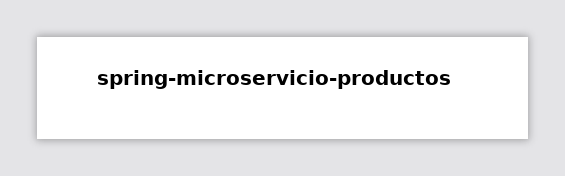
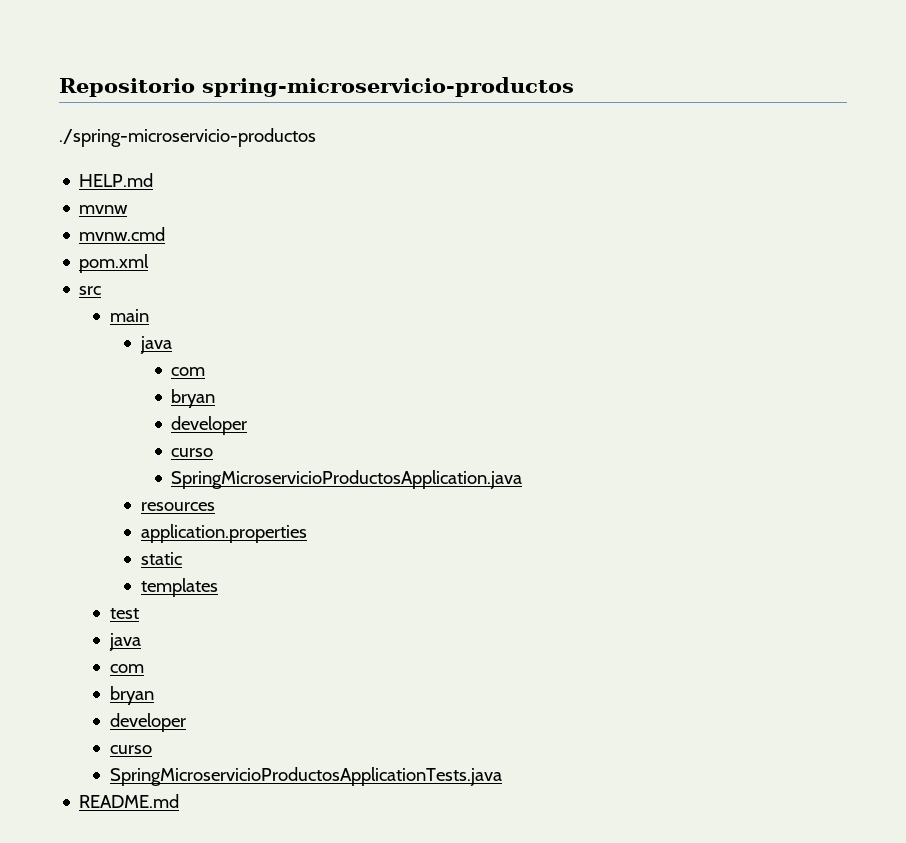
(97, 79) none -> [59,78,195,97] Repositorio
(451, 79) none -> [59,128,316,147] [79,173,154,187] [79,205,129,214] [79,227,166,241] [79,254,150,273] [79,286,102,295] [110,309,150,322] [139,336,172,354] [171,367,206,376] [171,389,216,408] [171,416,248,435] [171,448,214,457] [171,470,523,489] [140,502,215,511] [140,524,307,543] [140,552,182,565] [140,578,218,597] [110,608,140,619] [109,633,142,651] [110,664,145,673] [110,686,155,705] [110,713,187,732] [110,745,153,754] [110,767,503,786] [79,794,180,808] // ./spring-microservicio-productos // HELP.md // mvnw // mvnw.cmd // pom.xml // src // main // java // com // bryan // developer // curso // SpringMicroservicioProductosApplication.java // resources // application.properties // static // templates // test // java // com // bryan // developer // curso // SpringMicroservicioProductosApplicationTests.java // README.md

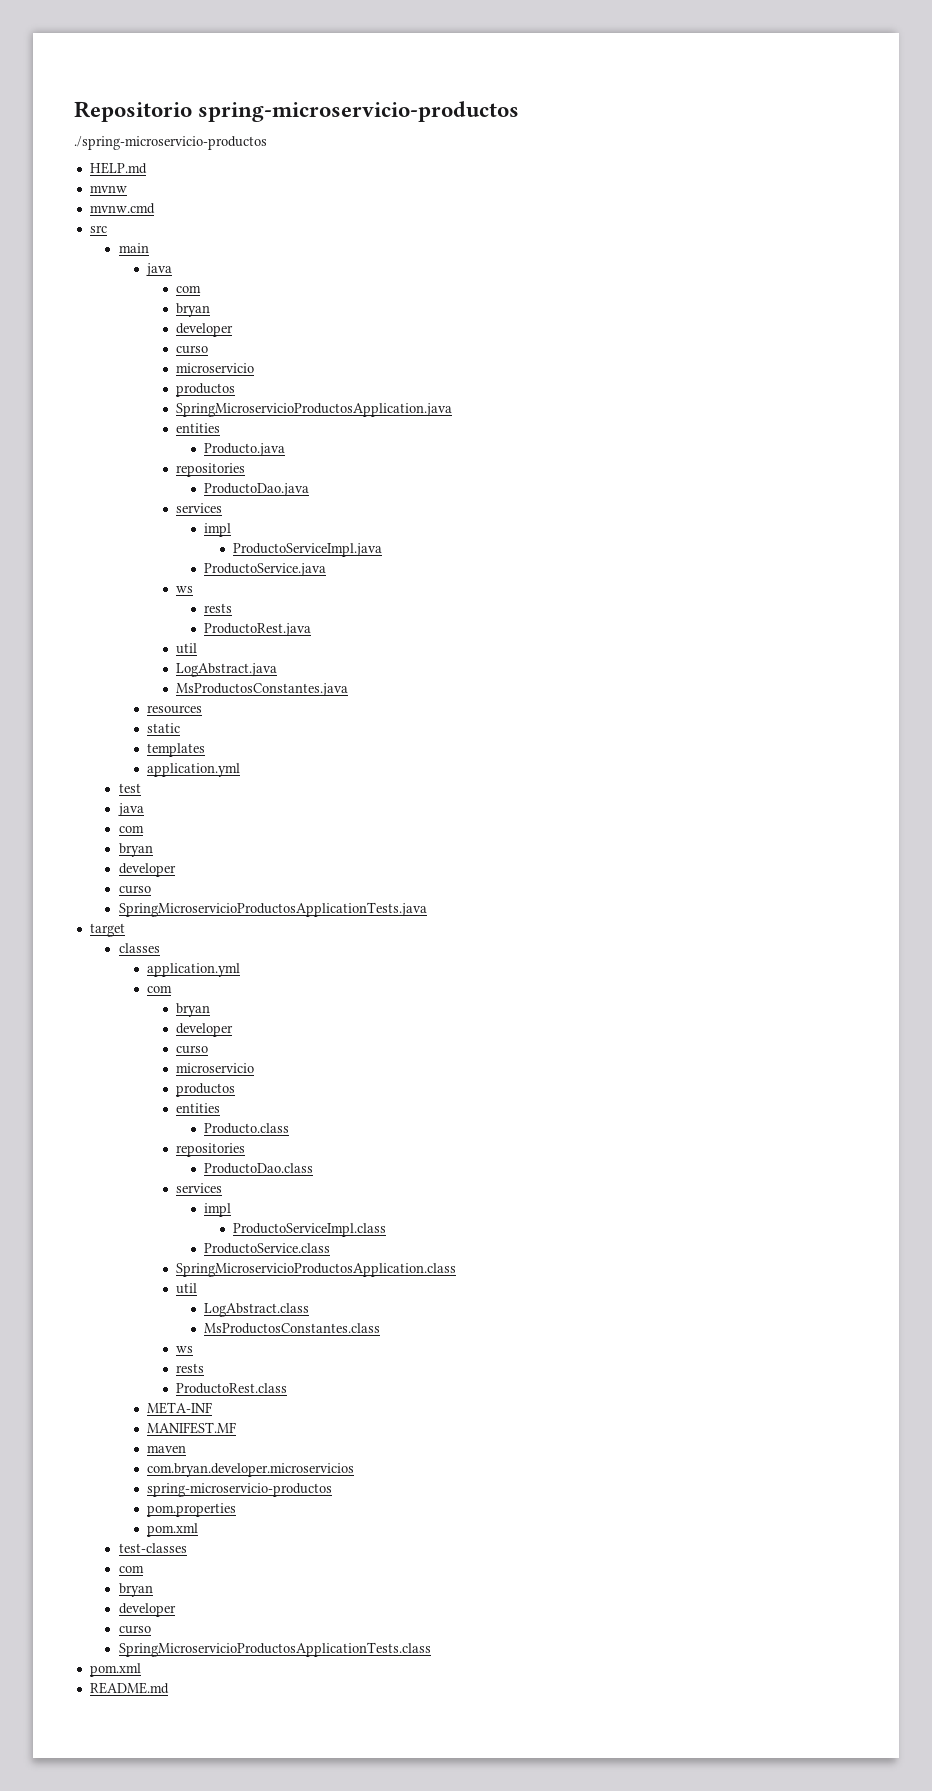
[79,254,150,273] // pom.xml -> (155, 208) none
(214, 452) none -> [175,363,254,373] [175,383,235,397] // microservicio // productos
(523, 479) none -> [175,423,220,433] [204,443,286,456] [175,463,245,477] [204,483,310,496] [175,503,222,513] [204,523,232,537] [232,543,382,557] [204,563,327,576] [175,586,193,593] [204,603,233,613] [204,623,312,636] [175,643,197,654] [175,663,277,677] [175,683,348,696] // entities // Producto.java // repositories // ProductoDao.java // services // impl // ProductoServiceImpl.java // ProductoService.java // ws // rests // ProductoRest.java // util // LogAbstract.java // MsProductosConstantes.java
[140,524,307,543] // application.properties -> (203, 709) none
(218, 587) none -> [147,763,241,777] // application.yml
(503, 776) none -> [89,923,125,937] [118,943,160,953] [147,963,241,977] [147,985,173,993] [175,1003,210,1017] [175,1023,233,1037] [175,1045,208,1054] [175,1063,254,1073] [175,1083,235,1097] [175,1103,220,1113] [204,1123,290,1134] [175,1143,245,1157] [204,1163,314,1174] [175,1183,222,1193] [204,1203,232,1217] [232,1223,386,1237] [204,1243,331,1254] [175,1263,456,1277] [175,1283,197,1294] [204,1303,310,1317] [204,1323,381,1334] [175,1346,193,1353] [175,1363,204,1373] [175,1383,287,1394] [147,1402,213,1414] [147,1422,237,1434] [147,1445,187,1453] [147,1463,355,1477] [147,1483,333,1497] [147,1503,237,1517] [147,1523,199,1537] [118,1543,187,1553] [118,1565,144,1573] [118,1583,153,1597] [118,1603,176,1617] [118,1625,151,1634] [118,1642,431,1657] [89,1663,141,1677] // target // classes // application.yml // com // bryan // developer // curso // microservicio // productos // entities // Producto.class // repositories // ProductoDao.class // services // impl // ProductoServiceImpl.class // ProductoService.class // SpringMicroservicioProductosApplication.class // util // LogAbstract.class // MsProductosConstantes.class // ws // rests // ProductoRest.class // META-INF // MANIFEST.MF // maven // com.bryan.developer.microservicios // spring-microservicio-productos // pom.properties // pom.xml // test-classes // com // bryan // developer // curso // SpringMicroservicioProductosApplicationTests.class // pom.xml

